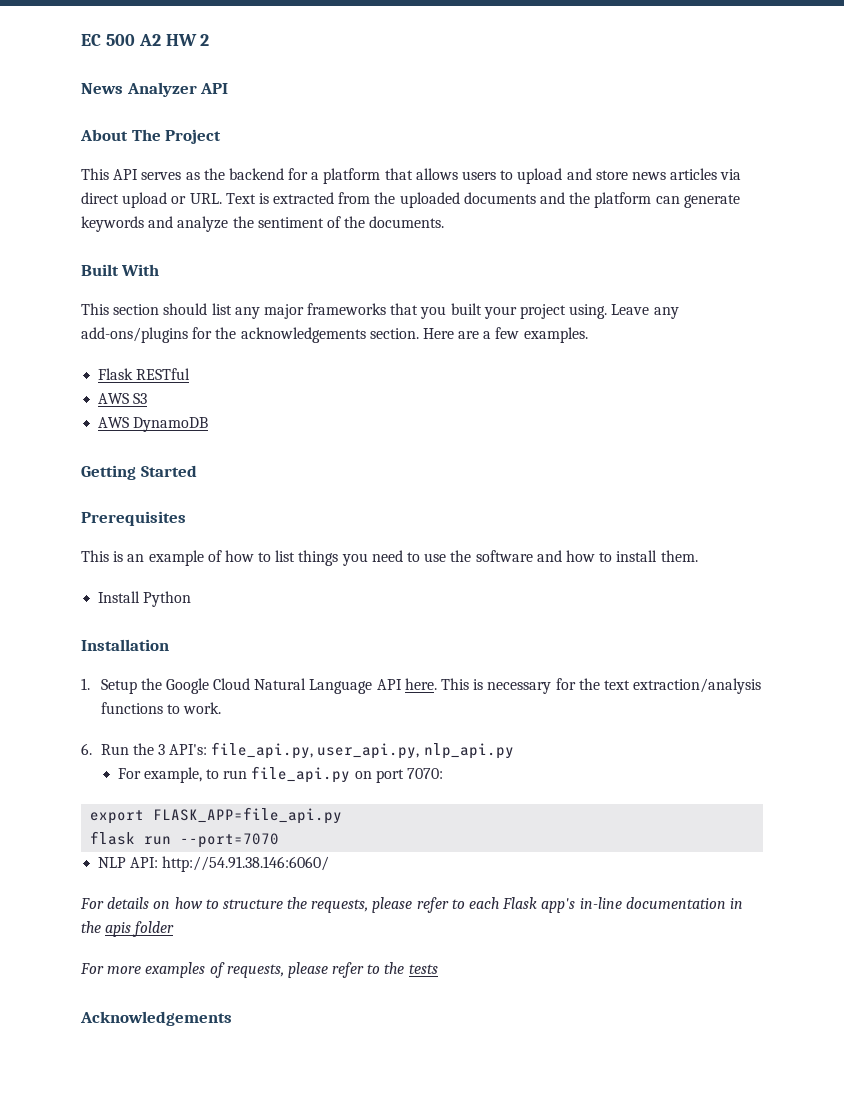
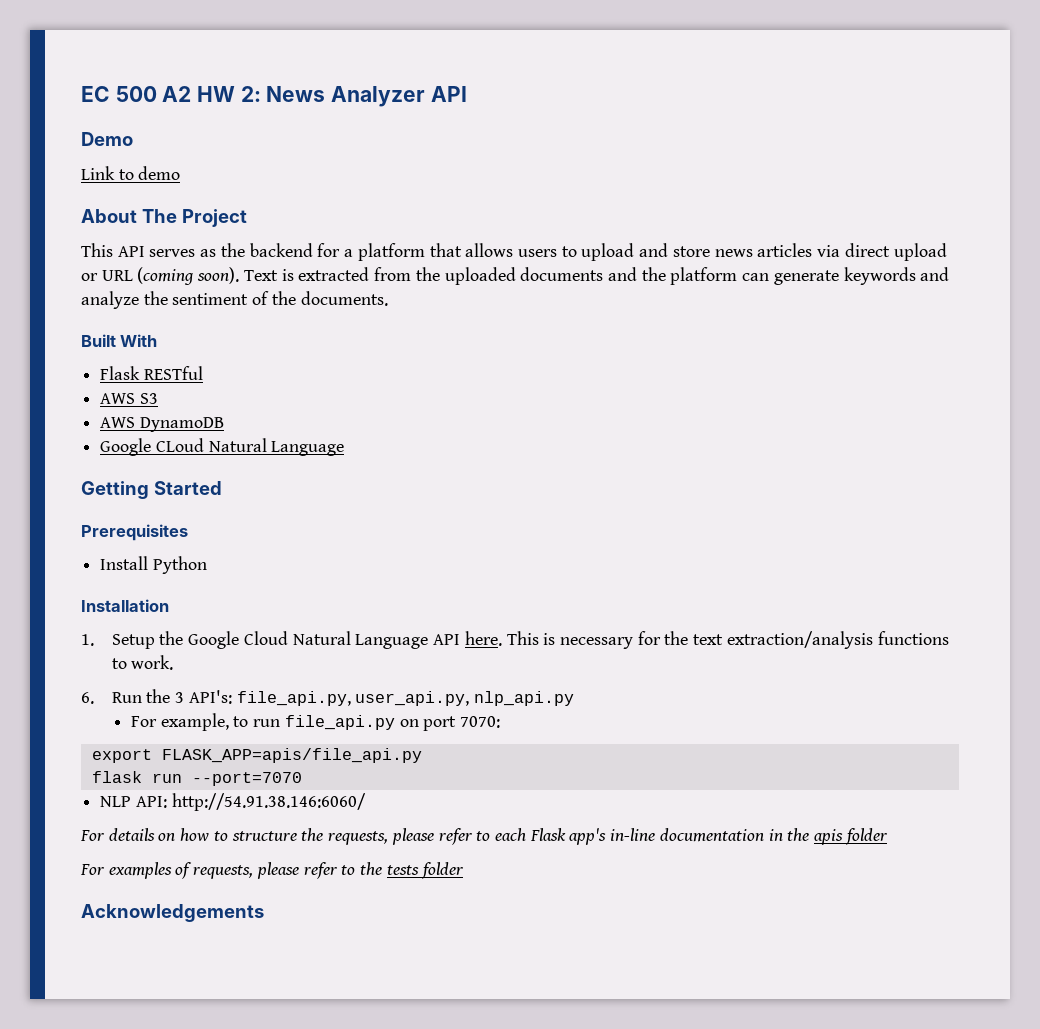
[200,34,210,46] 2 // -> [240,86,261,102] 2:
(229, 88) none -> [81,132,133,146] [81,166,181,180] // Demo // Link to demo
[189,193,222,204] URL. -> [101,267,240,285] URL (coming soon).
[81,303,679,319] [81,327,588,343] // This section should list any major frameworks that you built your project using. Leave any add-ons/plugins for the acknowledgements section. Here are a few examples. -> (158, 340) none
(209, 424) none -> [100,438,345,456] // Google CLoud Natural Language
[81,550,698,566] // This is an example of how to list things you need to use the software and how to install them. -> (188, 532) none
[153,807,343,824] FLASK_APP=file_api.py -> [161,748,422,763] FLASK_APP=apis/file_api.py
[107,966,142,974] more -> (105, 869) none
(438, 969) none -> [421,862,464,879] folder

